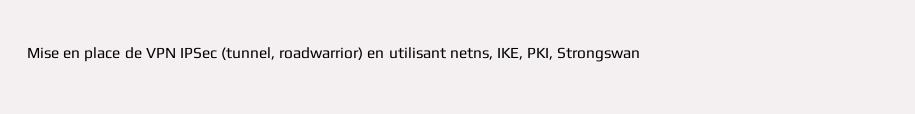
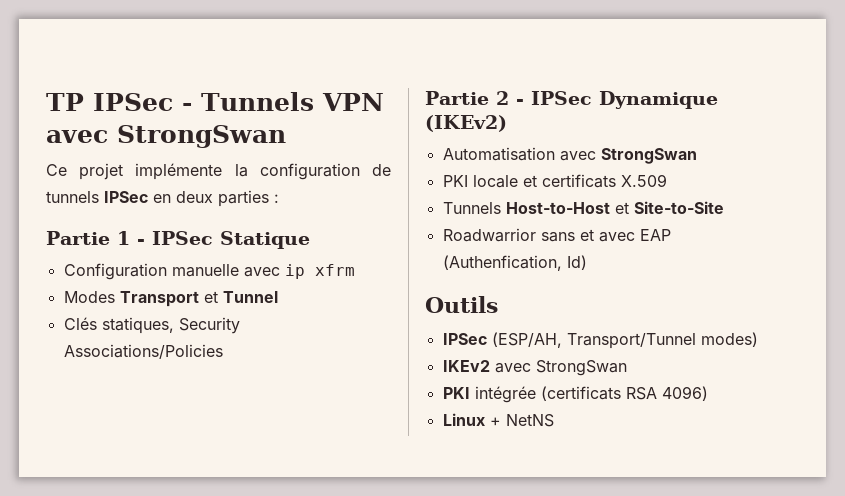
[27,47,641,62] Mise en place de VPN IPSec (tunnel, roadwarrior) en utilisant netns, IKE, PKI, Strongswan -> [46,92,384,111] [46,125,286,148] [46,163,391,180] [46,190,279,207] [46,231,310,249] [63,263,355,280] [63,291,278,307] [63,317,240,334] [63,344,223,359] [425,91,718,109] [425,115,507,132] [442,147,697,164] [442,174,667,188] [442,201,724,214] [442,228,671,242] [442,255,587,271] [425,296,498,313] [442,332,758,349] [442,360,627,376] [442,386,708,403] [442,413,554,427] TP IPSec - Tunnels VPN avec StrongSwan // Ce projet implémente la configuration de tunnels IPSec en deux parties : // Partie 1 - IPSec Statique // Configuration manuelle avec ip xfrm // Modes Transport et Tunnel // Clés statiques, Security Associations/Policies // Partie 2 - IPSec Dynamique (IKEv2) // Automatisation avec StrongSwan // PKI locale et certificats X.509 // Tunnels Host-to-Host et Site-to-Site // Roadwarrior sans et avec EAP (Authenfication, Id) // Outils // IPSec (ESP/AH, Transport/Tunnel modes) // IKEv2 avec StrongSwan // PKI intégrée (certificats RSA 4096) // Linux + NetNS

